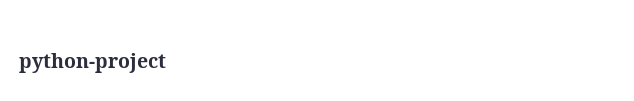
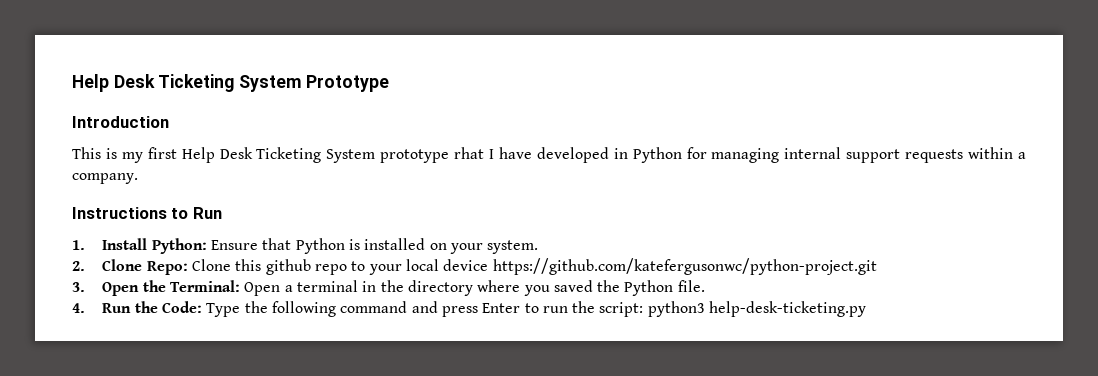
[19,53,166,73] python-project -> [72,74,389,92] [72,116,169,128] [72,147,1027,163] [72,173,138,184] [72,207,222,219] [72,238,539,254] [72,258,877,275] [72,280,705,296] [72,301,867,317] Help Desk Ticketing System Prototype // Introduction // This is my first Help Desk Ticketing System prototype rhat I have developed in Python for managing internal support requests within a company. // Instructions to Run // 1. Install Python: Ensure that Python is installed on your system. // 2. Clone Repo: Clone this github repo to your local device https://github.com/katefergusonwc/python-project.git // 3. Open the Terminal: Open a terminal in the directory where you saved the Python file. // 4. Run the Code: Type the following command and press Enter to run the script: python3 help-desk-ticketing.py

